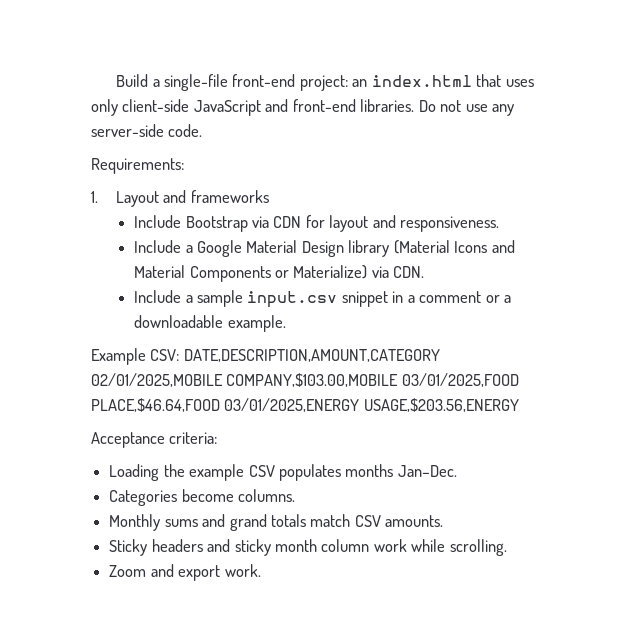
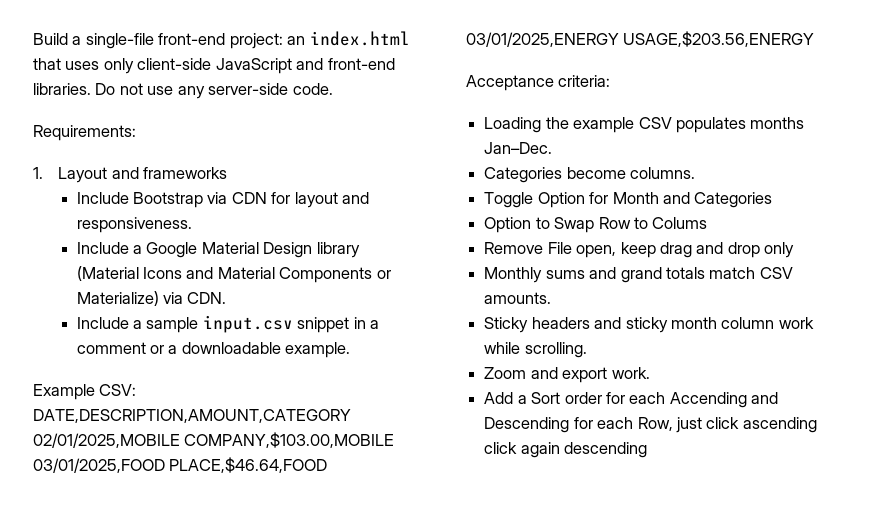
(296, 495) none -> [484,192,773,208] [484,217,708,233] [484,242,795,258] // Toggle Option for Month and Categories // Option to Swap Row to Colums // Remove File open, keep drag and drop only
(261, 570) none -> [484,392,779,408] [484,417,817,433] [484,442,648,458] // Add a Sort order for each Accending and Descending for each Row, just click ascending click again descending

